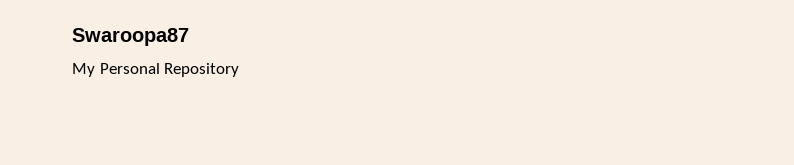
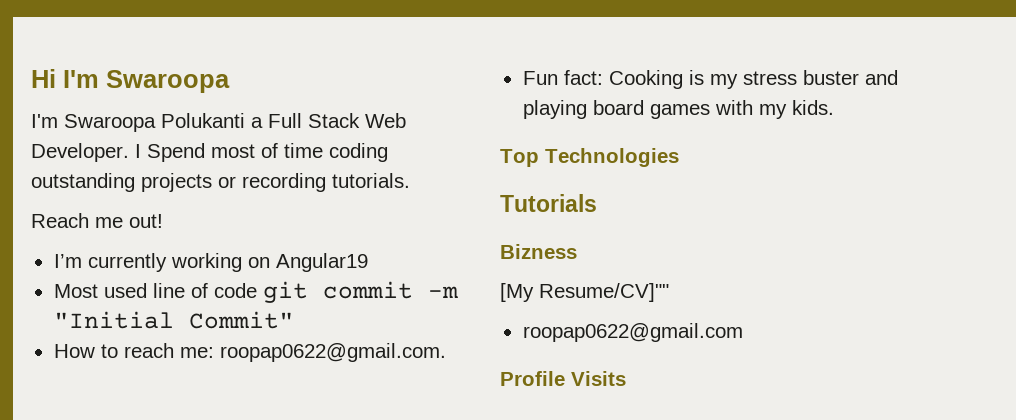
[72,28,189,46] [72,63,240,77] Swaroopa87 // My Personal Repository -> [31,69,230,93] [31,113,406,132] [31,143,388,162] [31,173,410,192] [31,213,163,228] [53,253,368,272] [53,281,458,303] [53,311,294,329] [53,343,446,362] [522,70,898,89] [522,100,834,119] [500,148,679,167] [500,194,597,212] [500,244,577,259] [500,283,669,302] [522,323,743,342] [500,371,626,386] Hi I'm Swaroopa // I'm Swaroopa Polukanti a Full Stack Web Developer. I Spend most of time coding outstanding projects or recording tutorials. // Reach me out! // I’m currently working on Angular19 // Most used line of code git commit -m "Initial Commit" // How to reach me: roopap0622@gmail.com. // Fun fact: Cooking is my stress buster and playing board games with my kids. // Top Technologies // Tutorials // Bizness // [My Resume/CV]"" // roopap0622@gmail.com // Profile Visits

